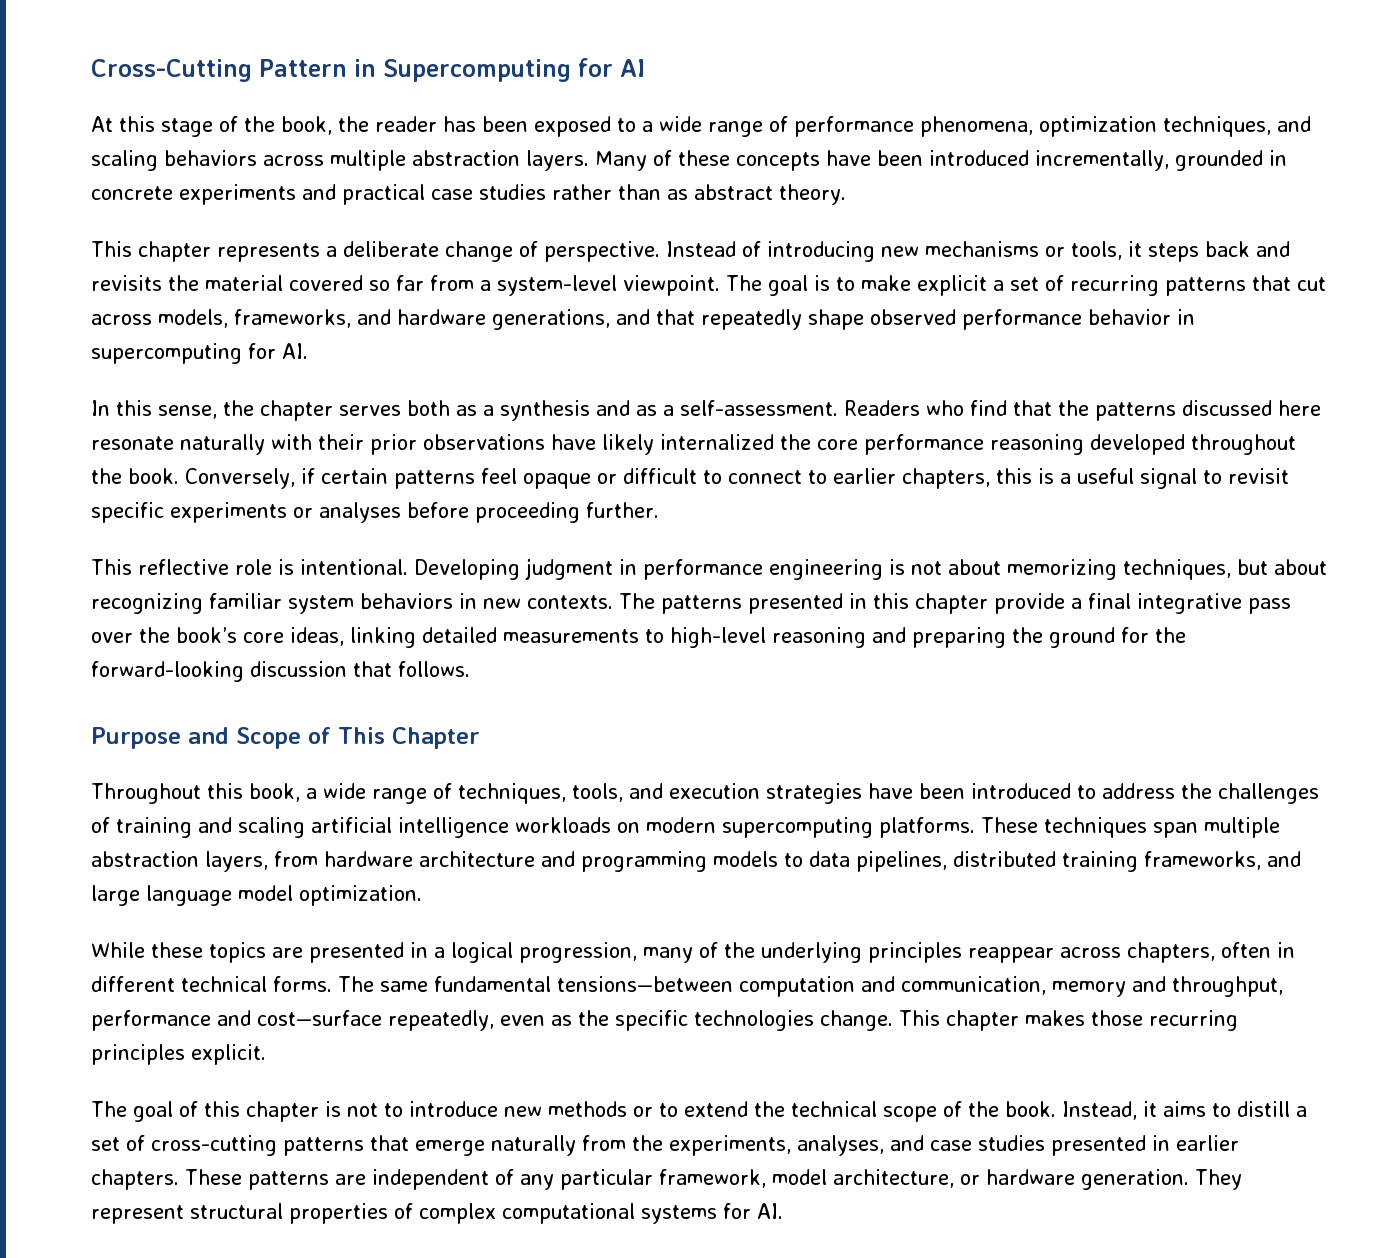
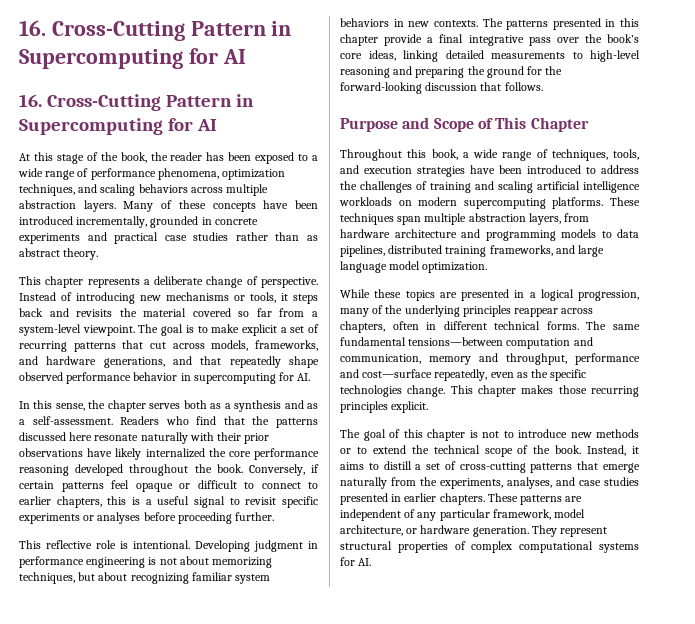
(91, 70) none -> [19,20,292,41] [19,48,246,69] [19,94,42,107] 16. Cross-Cutting Pattern in Supercomputing for AI // 16.

